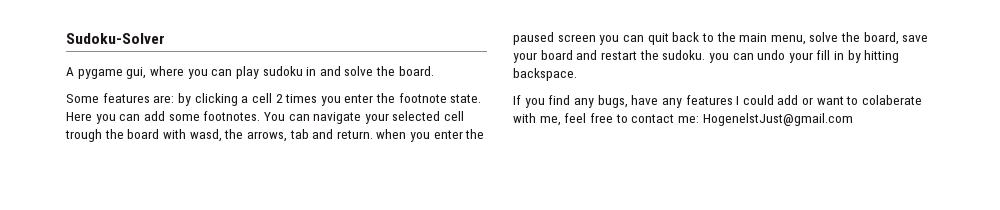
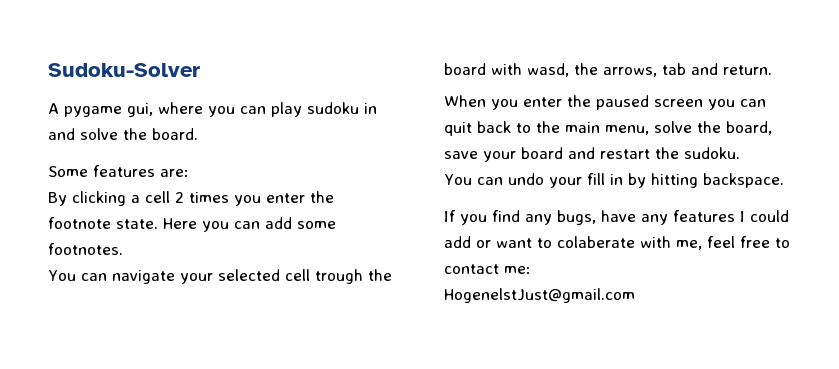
[177,93,191,106] by -> [48,192,67,206] // By
(261, 116) none -> (123, 249) //
[376,129,407,139] when -> [444,95,486,107] // When
[708,53,729,63] you -> [444,174,472,185] // You
(699, 119) none -> (531, 270) //

